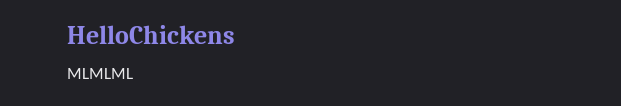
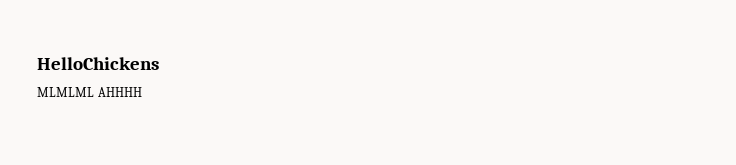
(133, 73) none -> [97,87,142,97] AHHHH

